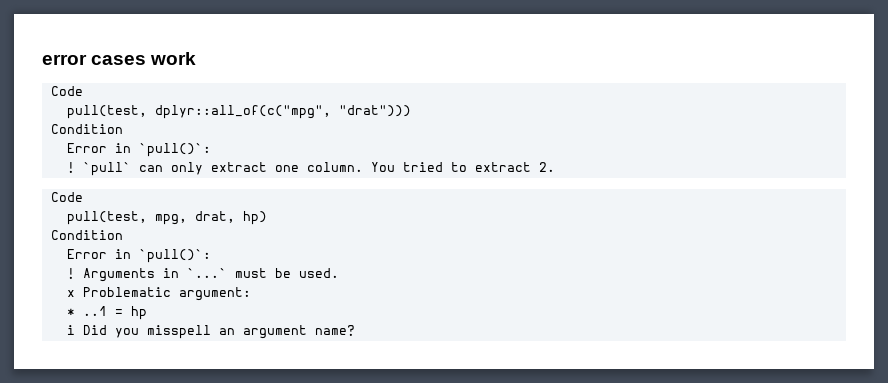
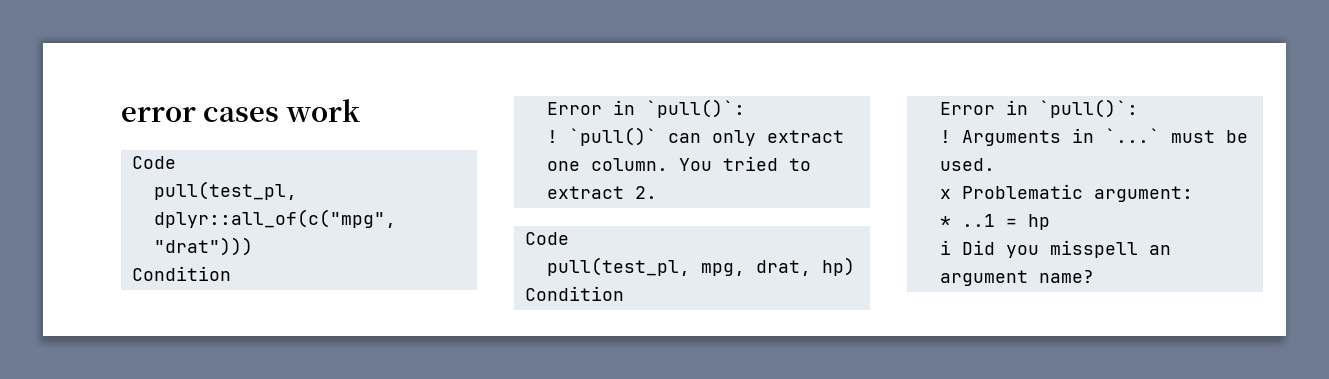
[66,105,147,119] pull(test, -> [154,181,298,200] pull(test_pl,
[82,162,131,176] `pull` -> [569,127,658,146] `pull()`
[66,211,147,225] pull(test, -> [547,257,691,276] pull(test_pl,

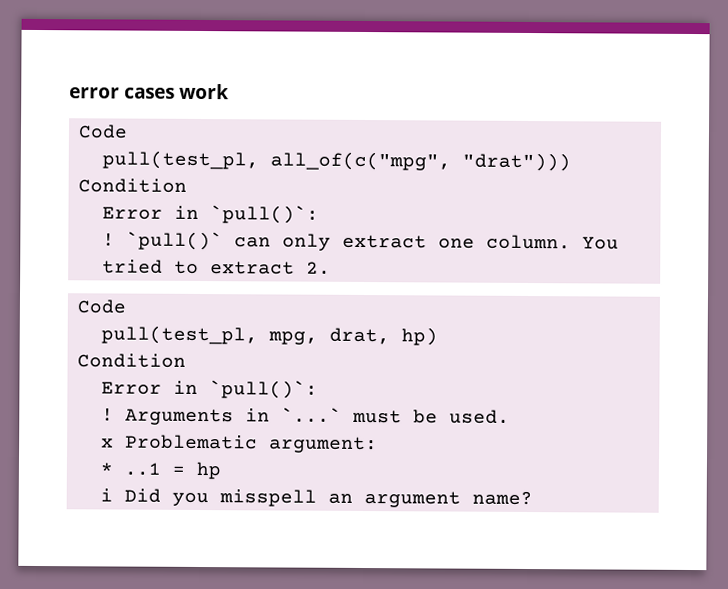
[154,209,397,228] dplyr::all_of(c("mpg", -> [269,151,451,171] all_of(c("mpg",

